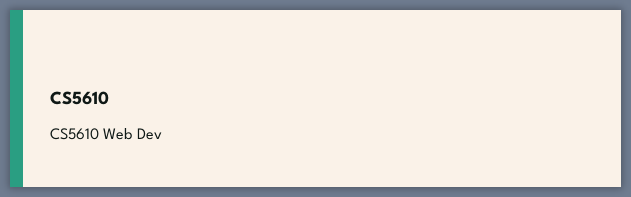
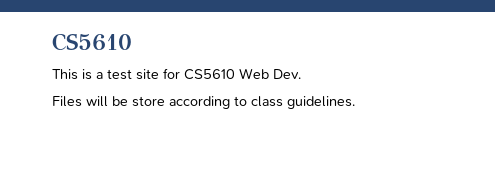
[50,128,162,140] CS5610 Web Dev -> [52,68,301,80] [52,96,355,109] This is a test site for CS5610 Web Dev. // Files will be store according to class guidelines.

